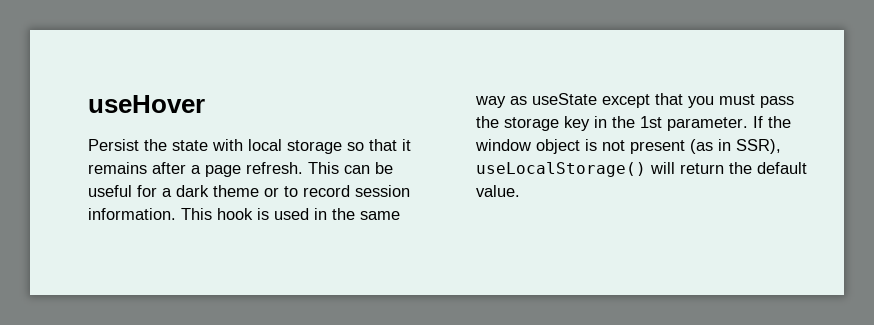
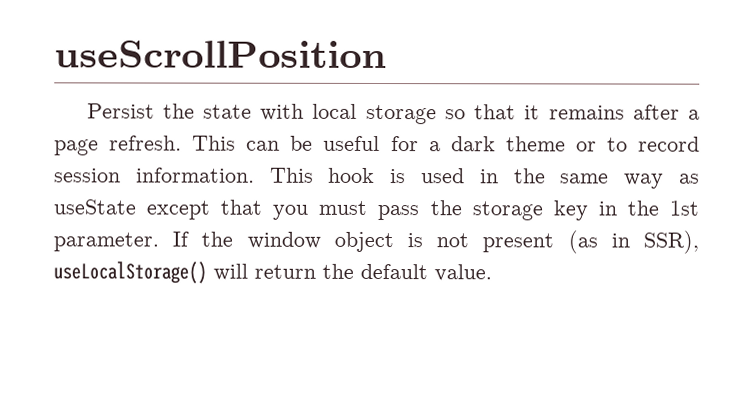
[88,95,205,113] useHover -> [54,40,387,69] useScrollPosition

